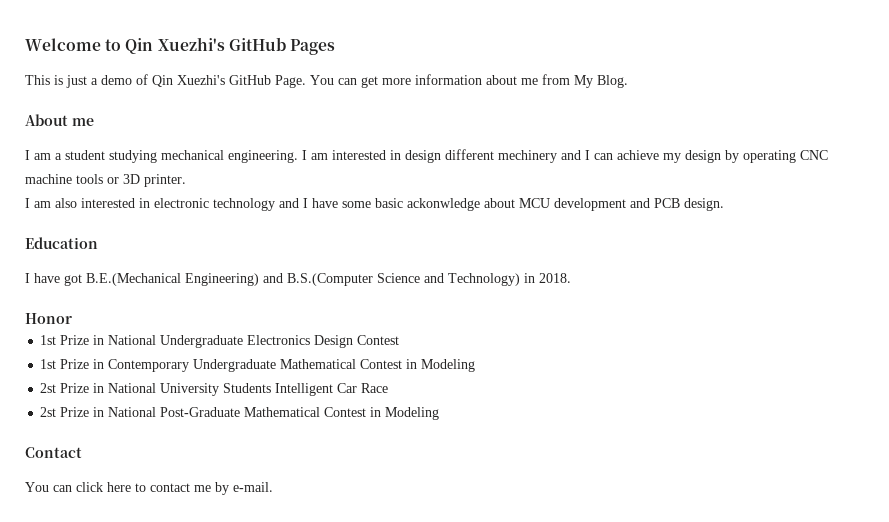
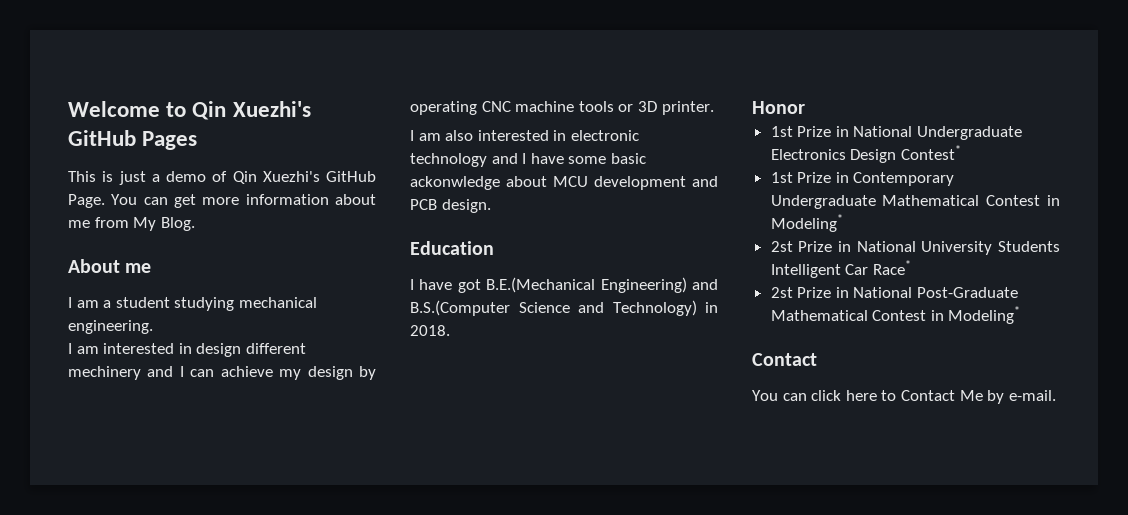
(298, 156) none -> (153, 327) //
[357,335,400,345] Contest -> [900,145,961,160] Contest*
[421,359,476,372] Modeling -> [770,214,843,232] Modeling*
[361,383,389,393] Race -> [872,260,911,275] Race*
[385,407,440,420] Modeling -> [948,306,1021,324] Modeling*
[150,483,211,492] contact me -> [900,390,983,401] Contact Me

